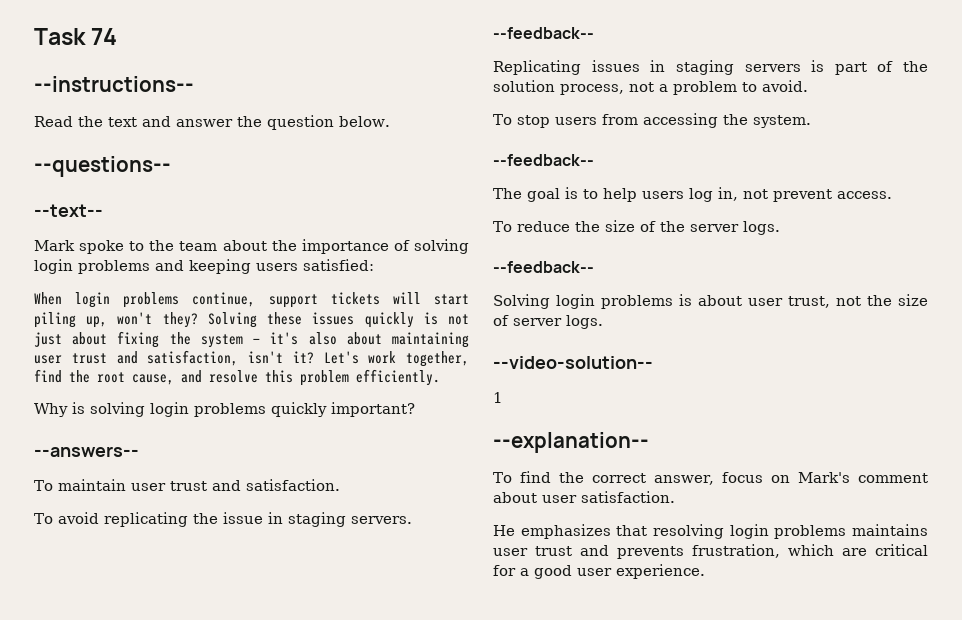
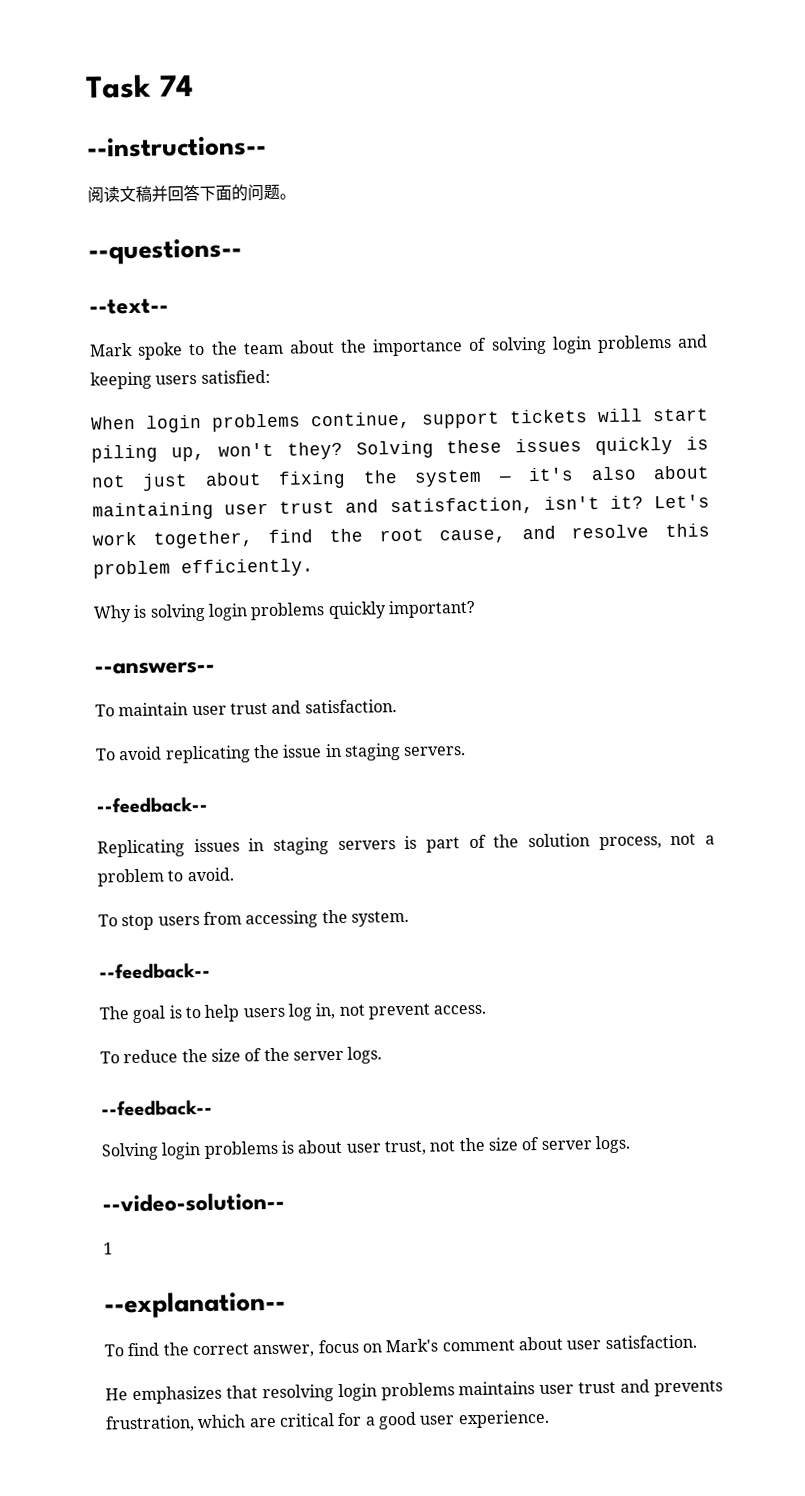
[34,115,390,130] Read the text and answer the question below. -> [87,183,296,203] 阅读文稿并回答下面的问题。

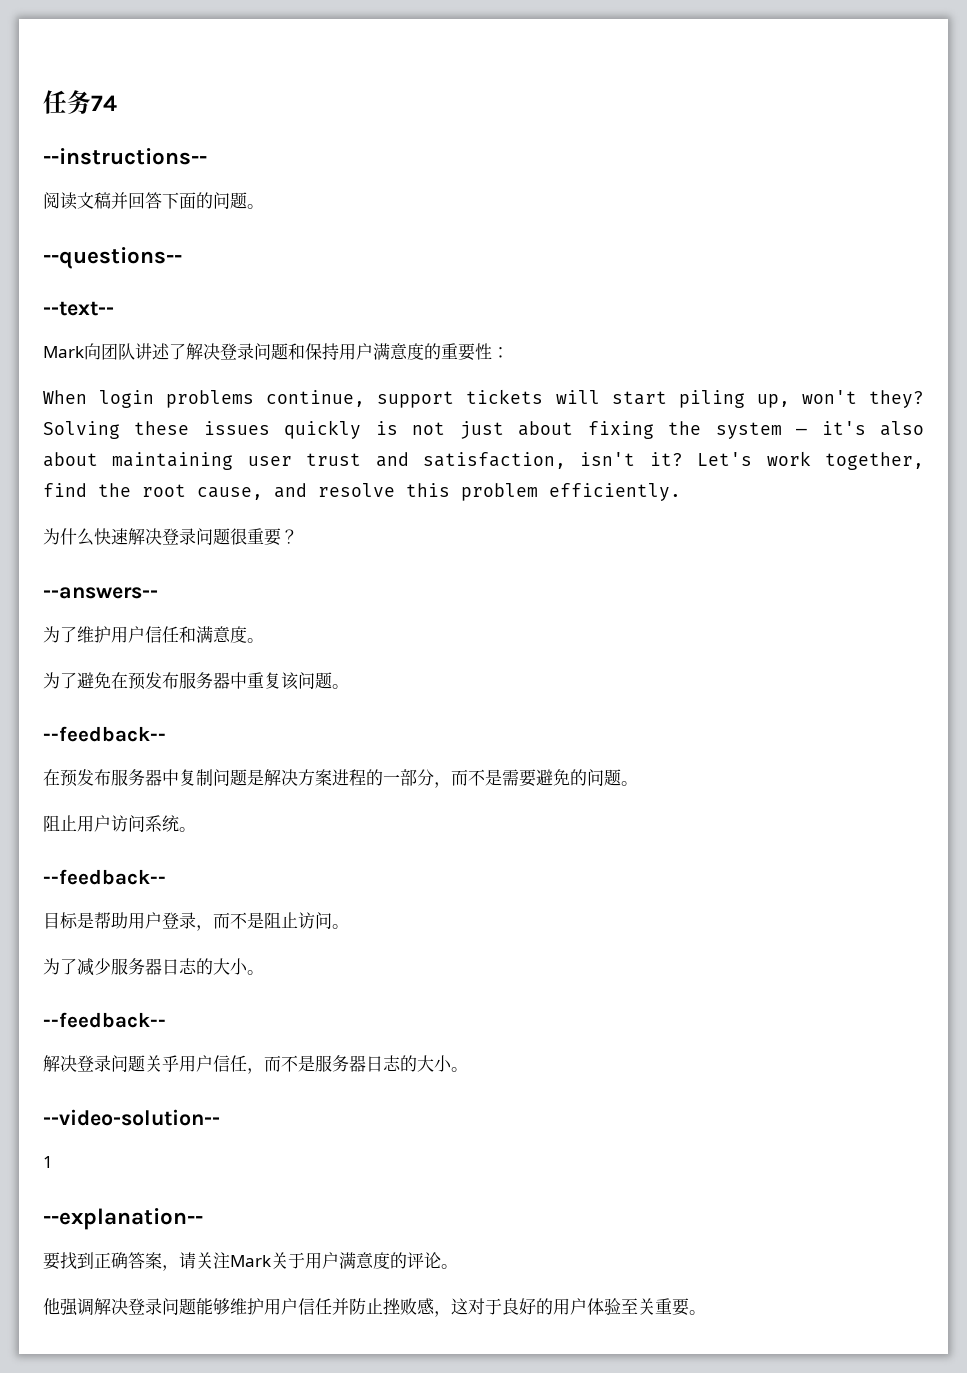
[85,74,152,99] Task -> [43,90,91,115] 任务
[137,334,708,360] [90,369,271,390] spoke to the team about the importance of solving login problems and keeping users satisfied: -> [84,343,509,361] 向团队讲述了解决登录问题和保持用户满意度的重要性：
[93,599,476,623] [94,661,215,675] [95,699,397,717] [95,743,467,764] [96,796,208,814] [97,833,715,858] [97,867,234,887] [98,909,409,931] [99,962,211,980] [99,1003,487,1024] [100,1046,383,1064] [101,1099,213,1117] [101,1135,631,1161] [102,1191,285,1213] [103,1242,113,1255] [104,1290,286,1319] [104,1334,697,1358] [105,1379,724,1405] [105,1409,550,1433] Why is solving login problems quickly important? // --answers-- // To maintain user trust and satisfaction. // To avoid replicating the issue in staging servers. // --feedback-- // Replicating issues in staging servers is part of the solution process, not a problem to avoid. // To stop users from accessing the system. // --feedback-- // The goal is to help users log in, not prevent access. // To reduce the size of the server logs. // --feedback-- // Solving login problems is about user trust, not the size of server logs. // --video-solution-- // 1 // --explanation-- // To find the correct answer, focus on Mark's comment about user satisfaction. // He emphasizes that resolving login problems maintains user trust and prevents frustration, which are critical for a good user experience. -> [43,528,298,546] [43,587,158,599] [43,626,264,643] [43,672,349,690] [43,726,166,742] [43,769,638,788] [43,815,196,832] [43,869,166,885] [43,912,349,931] [43,958,264,976] [43,1012,166,1028] [43,1055,468,1074] [43,1109,220,1126] [43,1156,53,1168] [43,1208,203,1230] [43,1252,458,1271] [43,1298,706,1317] 为什么快速解决登录问题很重要？ // --answers-- // 为了维护用户信任和满意度。 // 为了避免在预发布服务器中重复该问题。 // --feedback-- // 在预发布服务器中复制问题是解决方案进程的一部分，而不是需要避免的问题。 // 阻止用户访问系统。 // --feedback-- // 目标是帮助用户登录，而不是阻止访问。 // 为了减少服务器日志的大小。 // --feedback-- // 解决登录问题关乎用户信任，而不是服务器日志的大小。 // --video-solution-- // 1 // --explanation-- // 要找到正确答案，请关注Mark关于用户满意度的评论。 // 他强调解决登录问题能够维护用户信任并防止挫败感，这对于良好的用户体验至关重要。

